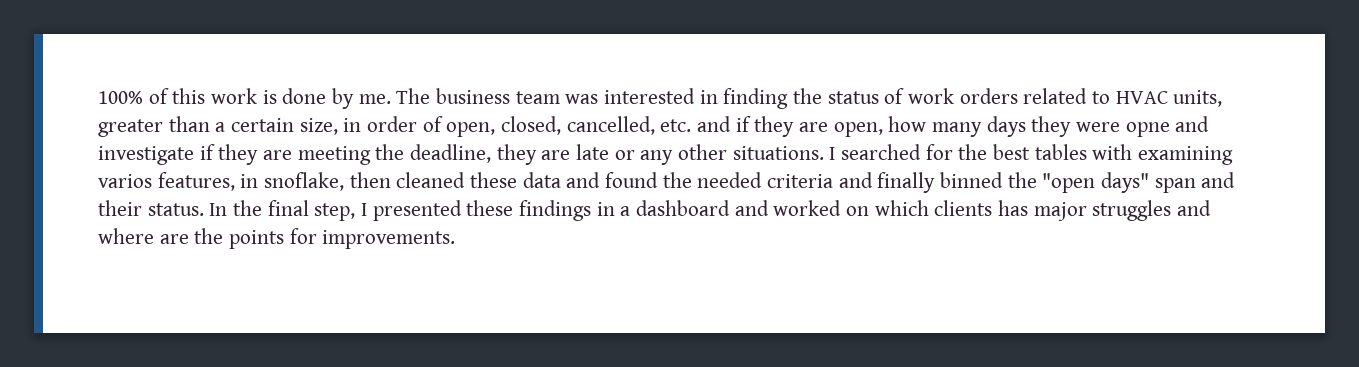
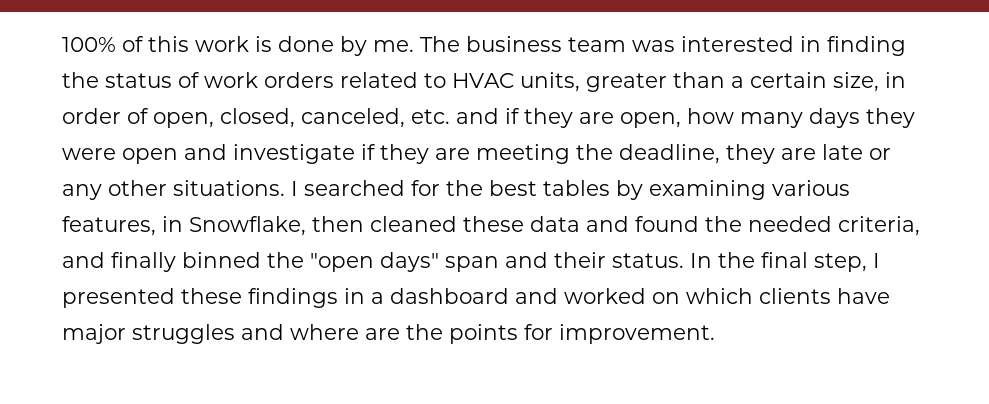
[566,116,655,135] cancelled, -> [301,108,405,128] canceled,
[1125,122,1170,137] opne -> [122,148,178,164] open
[1092,144,1234,165] [98,174,152,188] with examining varios -> [616,180,850,200] by examining various
[264,172,345,191] snoflake, -> [189,216,306,236] Snowflake,
[767,174,834,188] criteria -> [838,216,920,236] criteria,
[998,200,1029,216] has -> [837,288,890,304] have
[322,230,456,249] improvements. -> [559,324,715,344] improvement.

